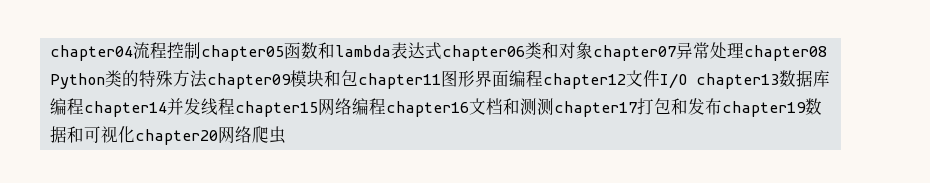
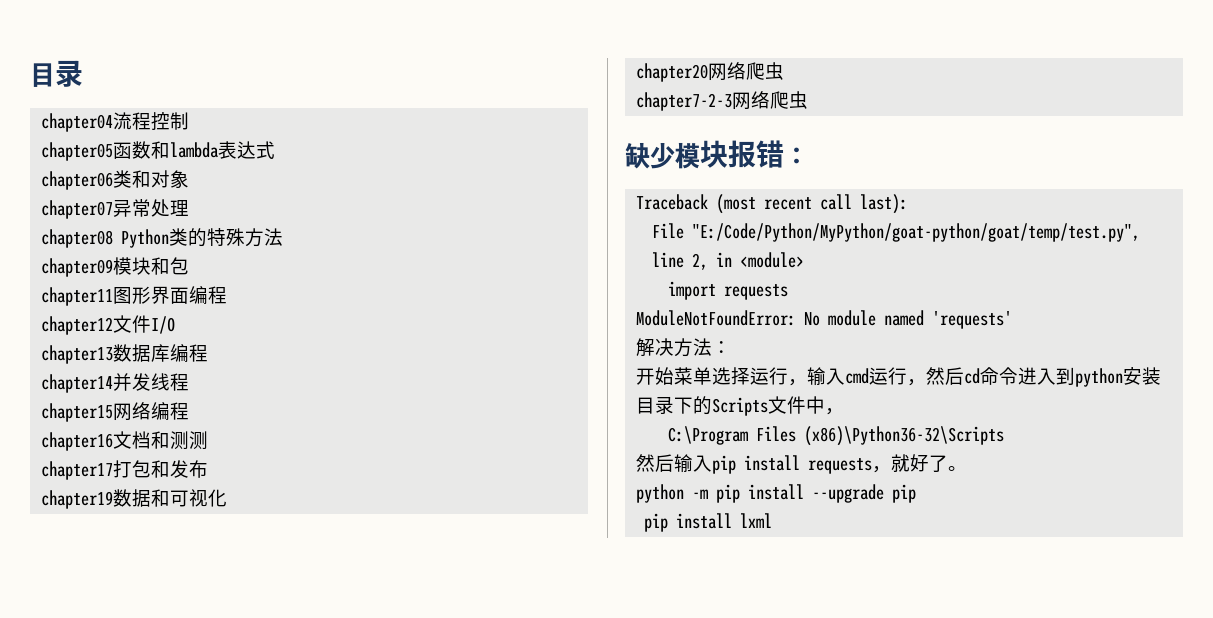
(49, 53) none -> [30,60,83,87] 目录 //
(201, 50) none -> (190, 121) //
(442, 51) none -> (276, 150) //
(593, 50) none -> (190, 179) //
(744, 50) none -> (190, 208) //
(207, 79) none -> (284, 237) //
(358, 78) none -> (190, 266) //
(543, 78) none -> (228, 295) //
(687, 81) none -> (176, 325) //
(84, 106) none -> (209, 353) //
(235, 106) none -> (190, 382) //
(386, 106) none -> (190, 411) //
(554, 106) none -> (209, 440) //
(722, 106) none -> (209, 469) //
(135, 134) none -> (228, 498) //
(286, 135) none -> [636,91,809,111] [625,140,809,169] [636,194,909,214] [652,223,1141,242] [652,252,805,270] [668,281,789,300] [636,310,1013,329] [636,338,732,357] [636,367,1162,387] [636,396,845,416] [668,426,1005,446] [636,454,968,474] [636,484,917,503] [644,513,773,532] // chapter7-2-3网络爬虫 // 缺少模块报错： // Traceback (most recent call last): // File "E:/Code/Python/MyPython/goat-python/goat/temp/test.py", line 2, in <module> // import requests // ModuleNotFoundError: No module named 'requests' // 解决方法： // 开始菜单选择运行，输入cmd运行，然后cd命令进入到python安装目录下的Scripts文件中， // C:\Program Files (x86)\Python36-32\Scripts // 然后输入pip install requests，就好了。 // python -m pip install --upgrade pip // pip install lxml

